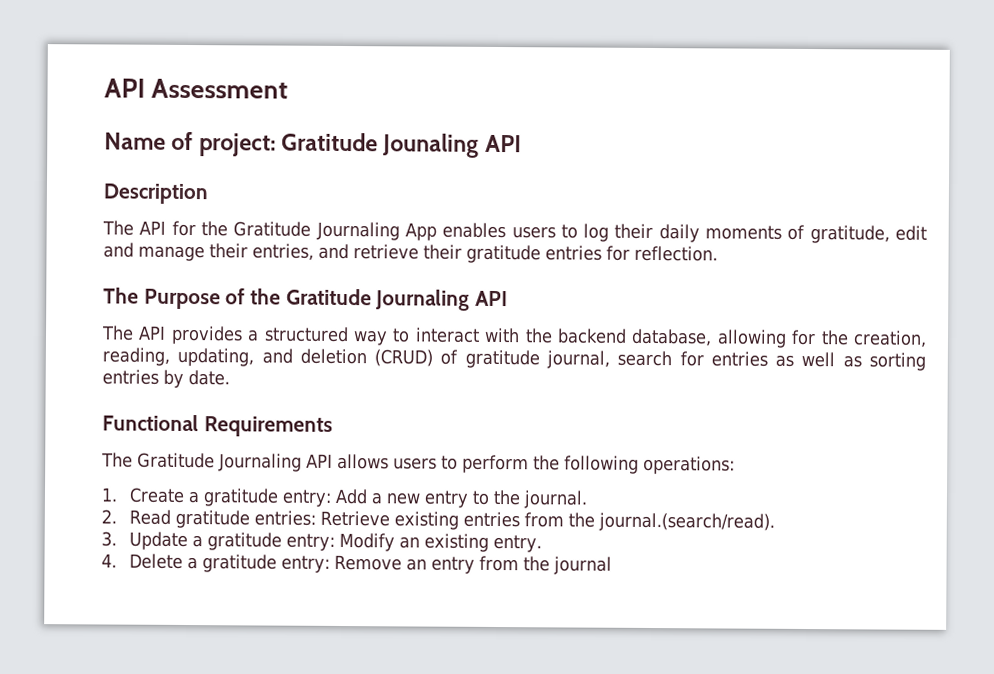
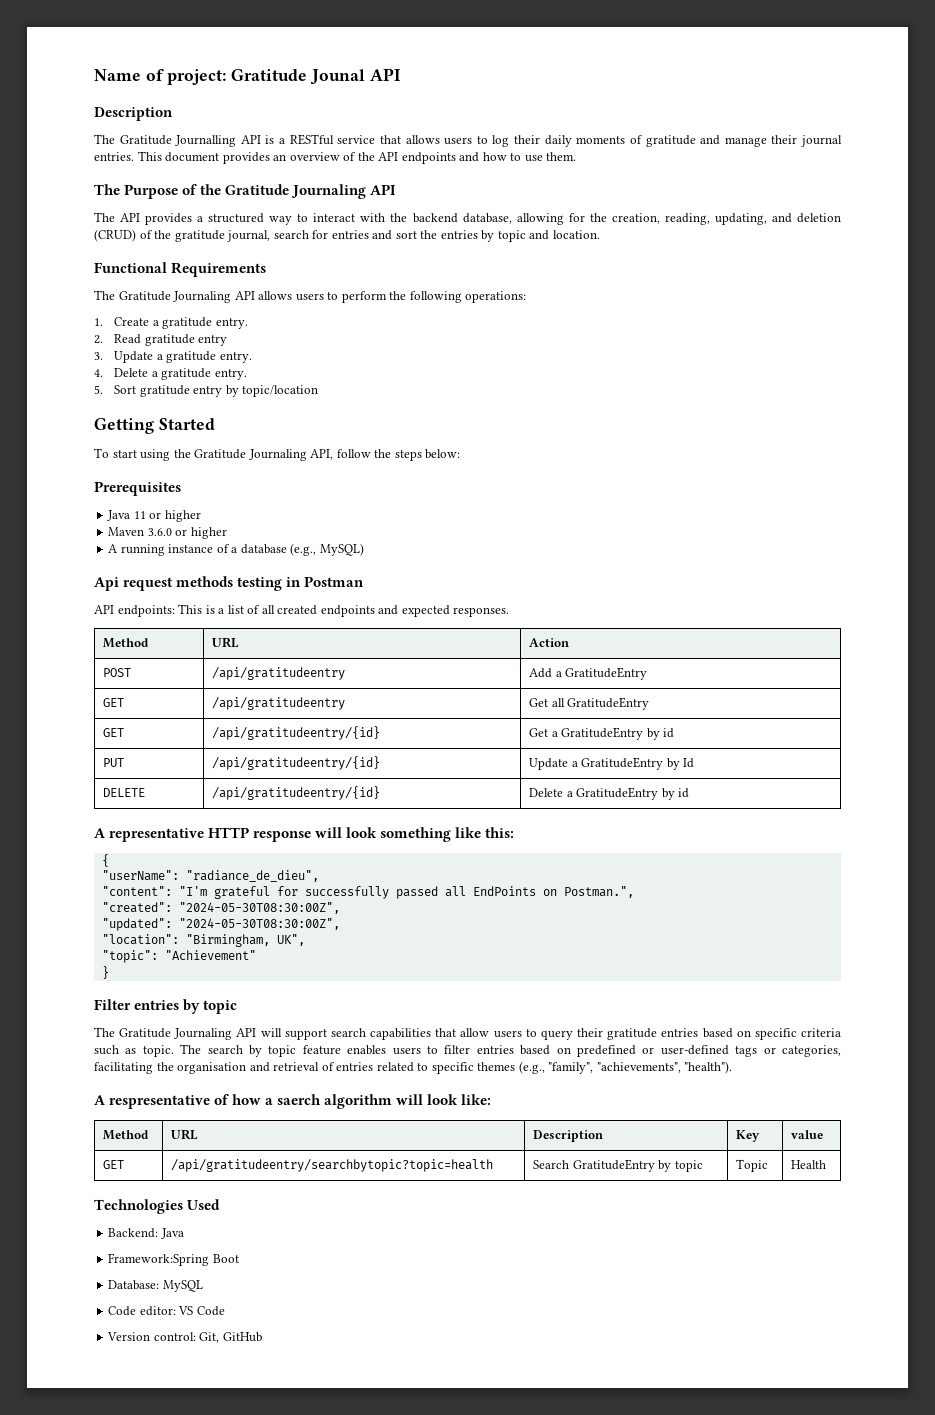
[104,78,289,99] API Assessment // -> (94, 75) none
[382,133,480,158] Jounaling -> [309,69,365,85] Jounal
[139,220,507,241] API for the Gratitude Journaling App enables -> [119,134,440,147] Gratitude Journalling API is a RESTful service that allows
[809,225,927,244] gratitude, edit -> [645,135,696,147] gratitude
[252,243,718,264] entries, and retrieve their gratitude entries for reflection. -> [800,135,842,147] [94,151,577,164] journal entries. This document provides an overview of the API endpoints and how to use them.
(459, 357) none -> [154,230,172,239] the
[775,351,927,371] [102,369,230,388] as well as sorting entries by date. -> [372,230,600,242] and sort the entries by topic and location.
[281,488,588,509] [101,509,775,532] entry: Add a new entry to the journal. // 2. Read gratitude entries: Retrieve existing entries from the journal.(search/read). -> [215,318,248,329] [94,334,228,346] entry. // 2. Read gratitude entry
[285,532,489,552] entry: Modify an existing -> (217, 357) none
[280,554,612,575] entry: Remove an entry from the journal -> [214,369,247,380] [94,385,319,397] [94,418,215,434] [94,448,461,461] [94,481,181,496] [107,510,201,522] [108,527,227,539] [108,543,364,556] [94,576,365,591] [94,604,510,617] [103,638,150,648] [212,637,240,648] [529,638,570,647] [103,668,132,677] [212,667,346,680] [529,667,648,680] [103,698,125,707] [212,697,346,710] [529,697,650,710] [103,728,125,737] [212,726,381,740] [529,727,675,740] [103,758,125,767] [212,756,381,770] [529,757,695,770] [103,788,146,797] [212,786,381,800] [529,787,690,800] [94,827,515,842] [101,854,109,867] [101,870,319,882] [101,886,634,899] [101,902,340,914] [101,918,340,931] [101,934,305,947] [101,950,256,963] [101,966,109,979] [94,999,238,1014] [94,1027,841,1040] [94,1044,841,1057] [94,1061,733,1074] [94,1094,492,1109] [103,1130,150,1140] [171,1129,199,1140] [533,1130,604,1142] [736,1130,761,1142] [791,1130,824,1139] [103,1160,125,1169] [171,1159,494,1172] [533,1159,703,1172] [736,1159,769,1172] [791,1160,827,1169] [94,1199,221,1214] [108,1228,184,1239] [108,1253,239,1266] [108,1280,203,1292] [108,1306,225,1316] [107,1332,262,1343] entry. // 5. Sort gratitude entry by topic/location // Getting Started // To start using the Gratitude Journaling API, follow the steps below: // Prerequisites // Java 11 or higher // Maven 3.6.0 or higher // A running instance of a database (e.g., MySQL) // Api request methods testing in Postman // API endpoints: This is a list of all created endpoints and expected responses. // Method | URL | Action // POST | /api/gratitudeentry | Add a GratitudeEntry // GET | /api/gratitudeentry | Get all GratitudeEntry // GET | /api/gratitudeentry/{id} | Get a GratitudeEntry by id // PUT | /api/gratitudeentry/{id} | Update a GratitudeEntry by Id // DELETE | /api/gratitudeentry/{id} | Delete a GratitudeEntry by id // A representative HTTP response will look something like this: // { // "userName": "radiance_de_dieu", // "content": "I'm grateful for successfully passed all EndPoints on Postman.", // "created": "2024-05-30T08:30:00Z", // "updated": "2024-05-30T08:30:00Z", // "location": "Birmingham, UK", // "topic": "Achievement" // } // Filter entries by topic // The Gratitude Journaling API will support search capabilities that allow users to query their gratitude entries based on specific criteria such as topic. The search by topic feature enables users to filter entries based on predefined or user-defined tags or categories, facilitating the organisation and retrieval of entries related to specific themes (e.g., "family", "achievements", "health"). // A respresentative of how a saerch algorithm will look like: // Method | URL | Description | Key | value // GET | /api/gratitudeentry/searchbytopic?topic=health | Search GratitudeEntry by topic | Topic | Health // Technologies Used // Backend: Java // Framework:Spring Boot // Database: MySQL // Code editor: VS Code // Version control: Git, GitHub

